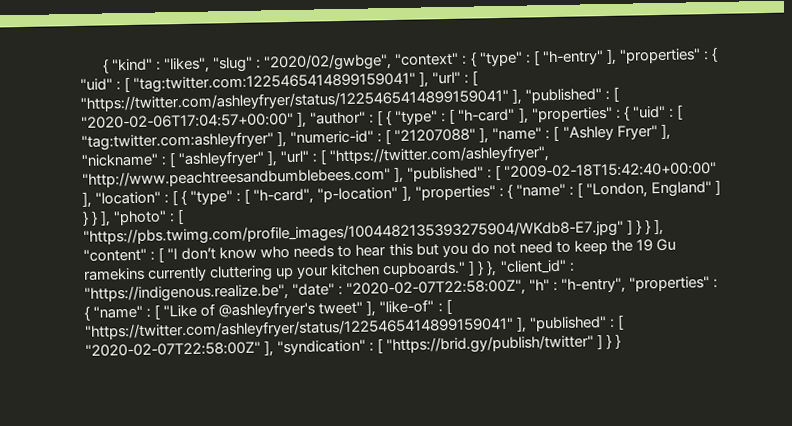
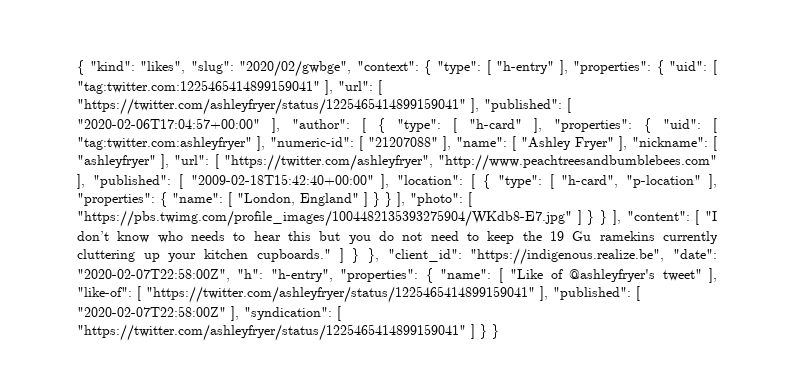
[103,46,718,74] [80,78,122,91] { "kind" : "likes", "slug" : "2020/02/gwbge", "context" : { "type" : [ "h-entry" ], "properties" : { "uid" : -> [77,60,708,77] { "kind": "likes", "slug": "2020/02/gwbge", "context": { "type": [ "h-entry" ], "properties": { "uid":
[432,70,479,86] [80,88,611,112] "url" : [ "https://twitter.com/ashleyfryer/status/1225465414899159041" ], "published" : -> [338,80,382,95] [77,98,562,115] "url": [ "https://twitter.com/ashleyfryer/status/1225465414899159041" ], "published":
[310,105,674,126] "author" : [ { "type" : [ "h-card" ], "properties" : { "uid" : -> [292,118,701,133] "author": [ { "type": [ "h-card" ], "properties": { "uid":
[290,130,383,144] "numeric-id" : -> [270,137,354,147] "numeric-id":
[492,127,551,141] "name" : -> [456,137,507,147] "name":
[81,153,168,167] "nickname" : -> [632,137,708,147] "nickname":
[280,150,319,164] "url" : -> [174,155,210,165] "url":
[407,166,493,182] "published" : -> [92,175,171,188] "published":
[95,183,574,206] "location" : [ { "type" : [ "h-card", "p-location" ], "properties" : { "name" : -> [397,174,717,189] [77,192,223,207] "location": [ { "type": [ "h-card", "p-location" ], "properties": { "name":
[113,210,176,226] "photo" : -> [410,193,463,206] "photo":
[83,248,156,262] "content" : -> [626,211,690,221] "content":
[499,259,575,275] [84,276,719,303] [84,305,152,321] "client_id" : "https://indigenous.realize.be", "date" : "2020-02-07T22:58:00Z", "h" : "h-entry", "properties" : { "name" : -> [387,248,717,265] [77,268,492,283] "client_id": "https://indigenous.realize.be", "date": "2020-02-07T22:58:00Z", "h": "h-entry", "properties": { "name":
[379,298,452,315] [85,316,616,340] "like-of" : [ "https://twitter.com/ashleyfryer/status/1225465414899159041" ], "published" : -> [77,286,631,303] "like-of": [ "https://twitter.com/ashleyfryer/status/1225465414899159041" ], "published":
[277,334,595,356] "syndication" : [ "https://brid.gy/publish/twitter" -> [244,306,341,321] [77,324,466,341] "syndication": [ "https://twitter.com/ashleyfryer/status/1225465414899159041"

